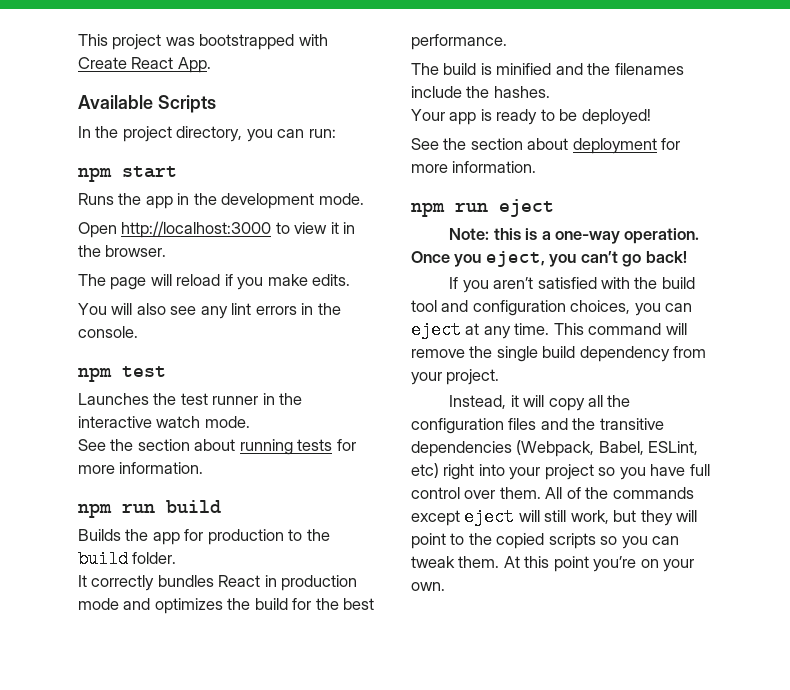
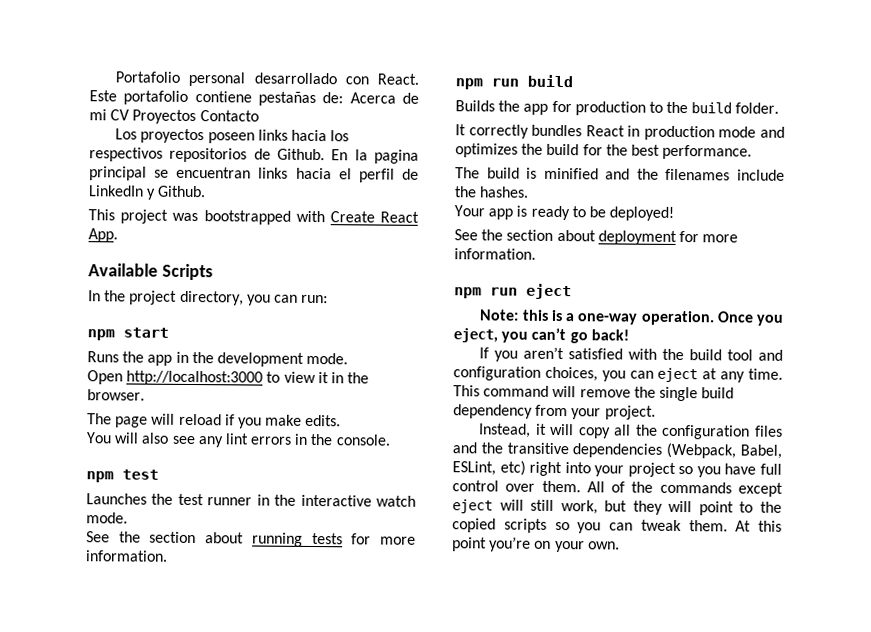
(78, 40) none -> [115,71,419,87] [89,90,419,107] [89,109,259,125] [115,128,350,144] [89,147,419,164] [89,166,419,183] [88,185,207,200] Portafolio personal desarrollado con React. Este portafolio contiene pestañas de: Acerca de mi CV Proyectos Contacto // Los proyectos poseen links hacia los respectivos repositorios de Github. En la pagina principal se encuentran links hacia el perfil de LinkedIn y Github. //

